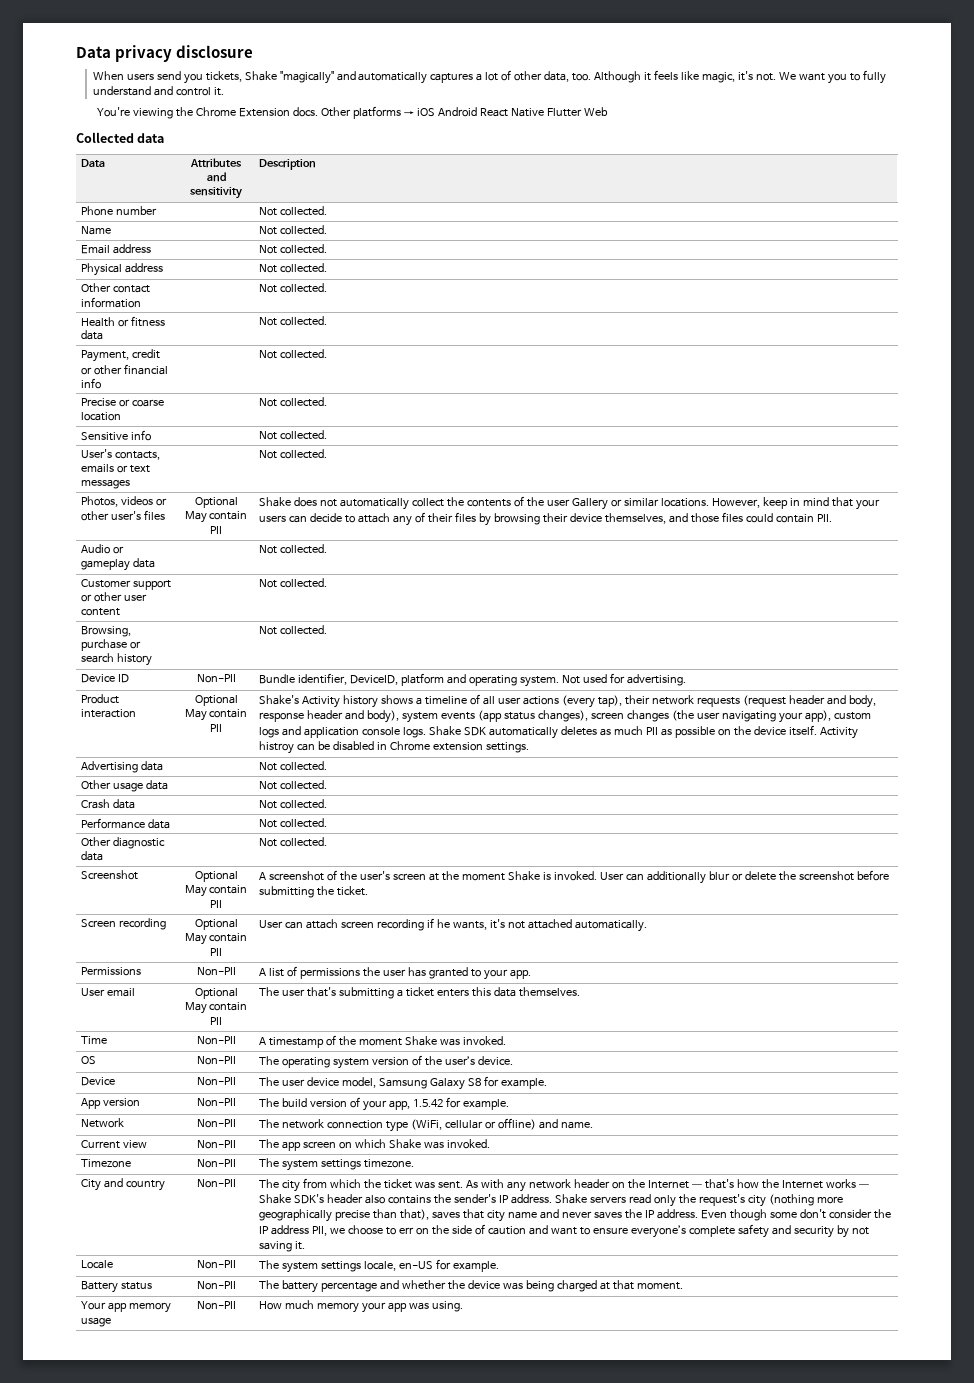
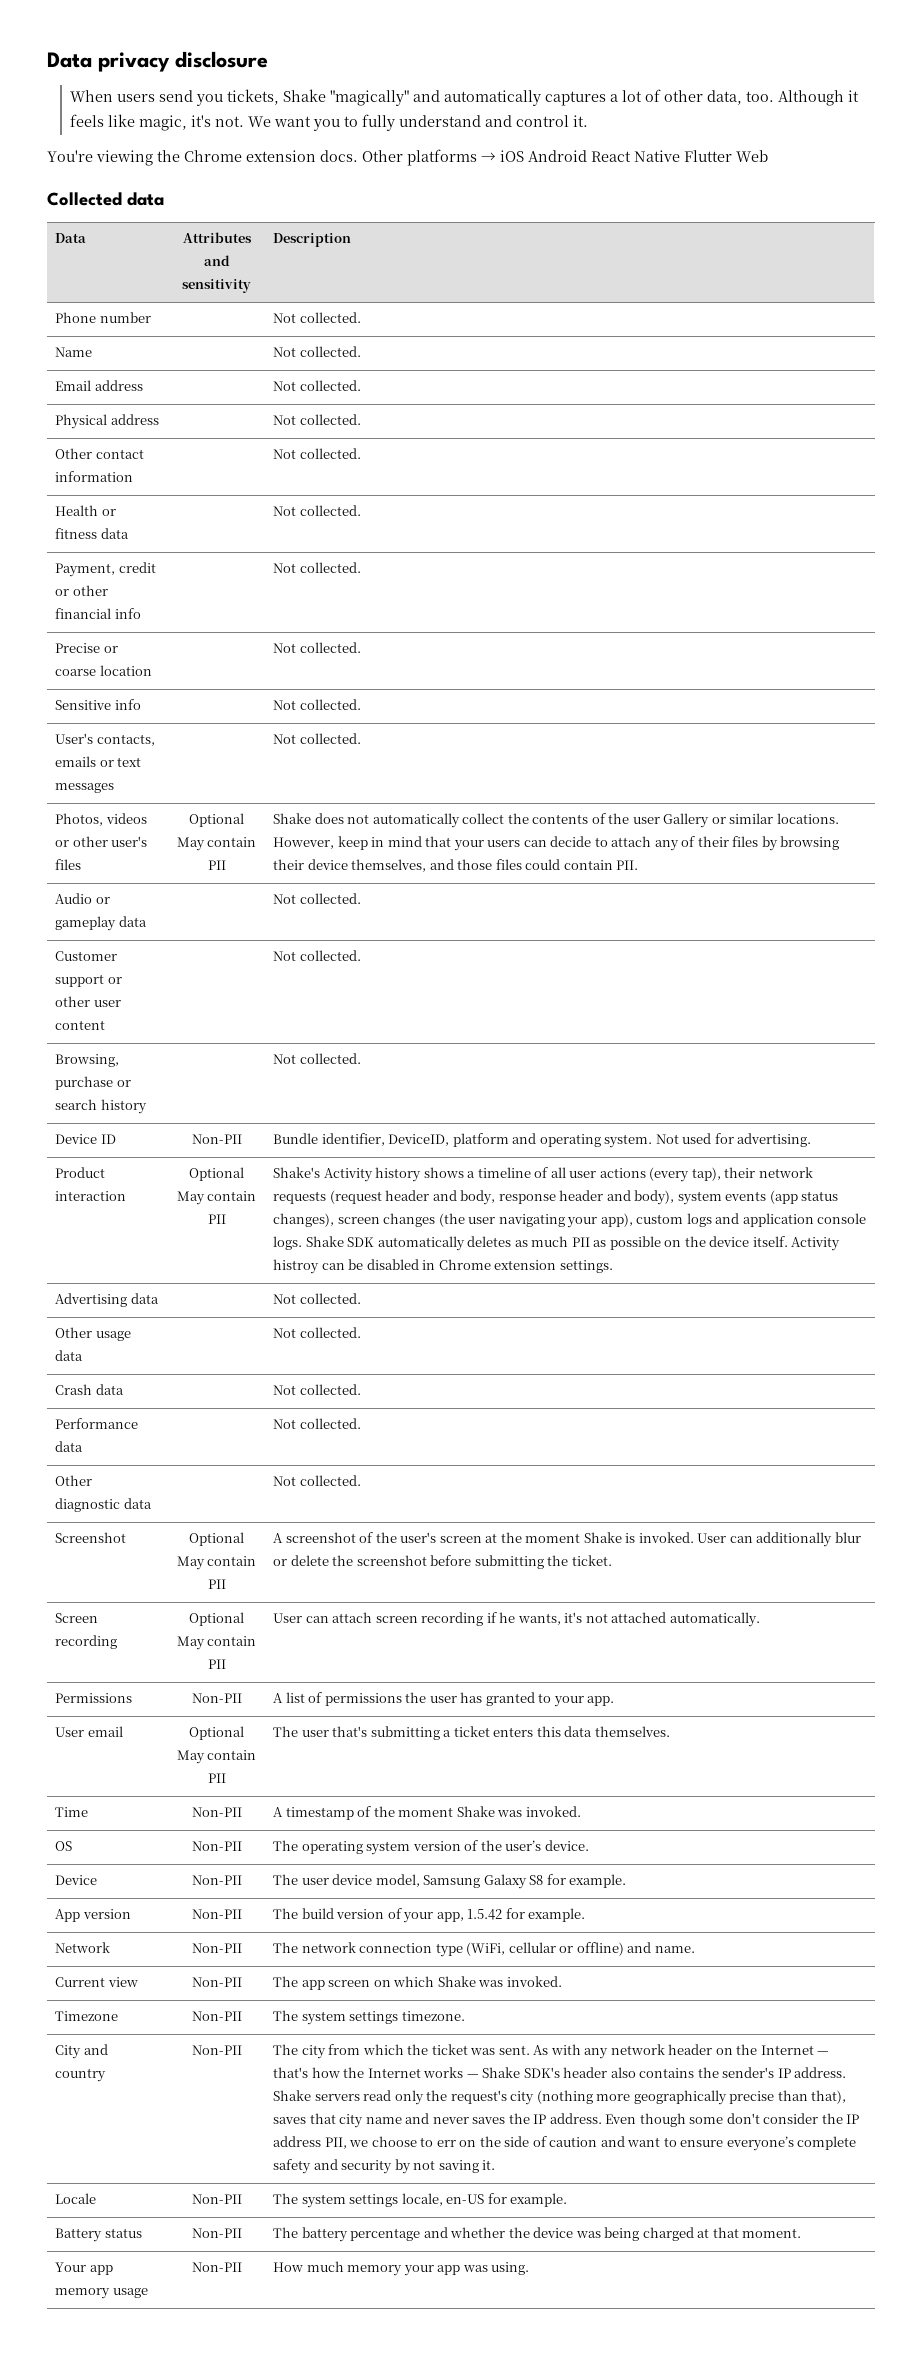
[239,108,291,117] Extension -> [246,150,316,162] extension

